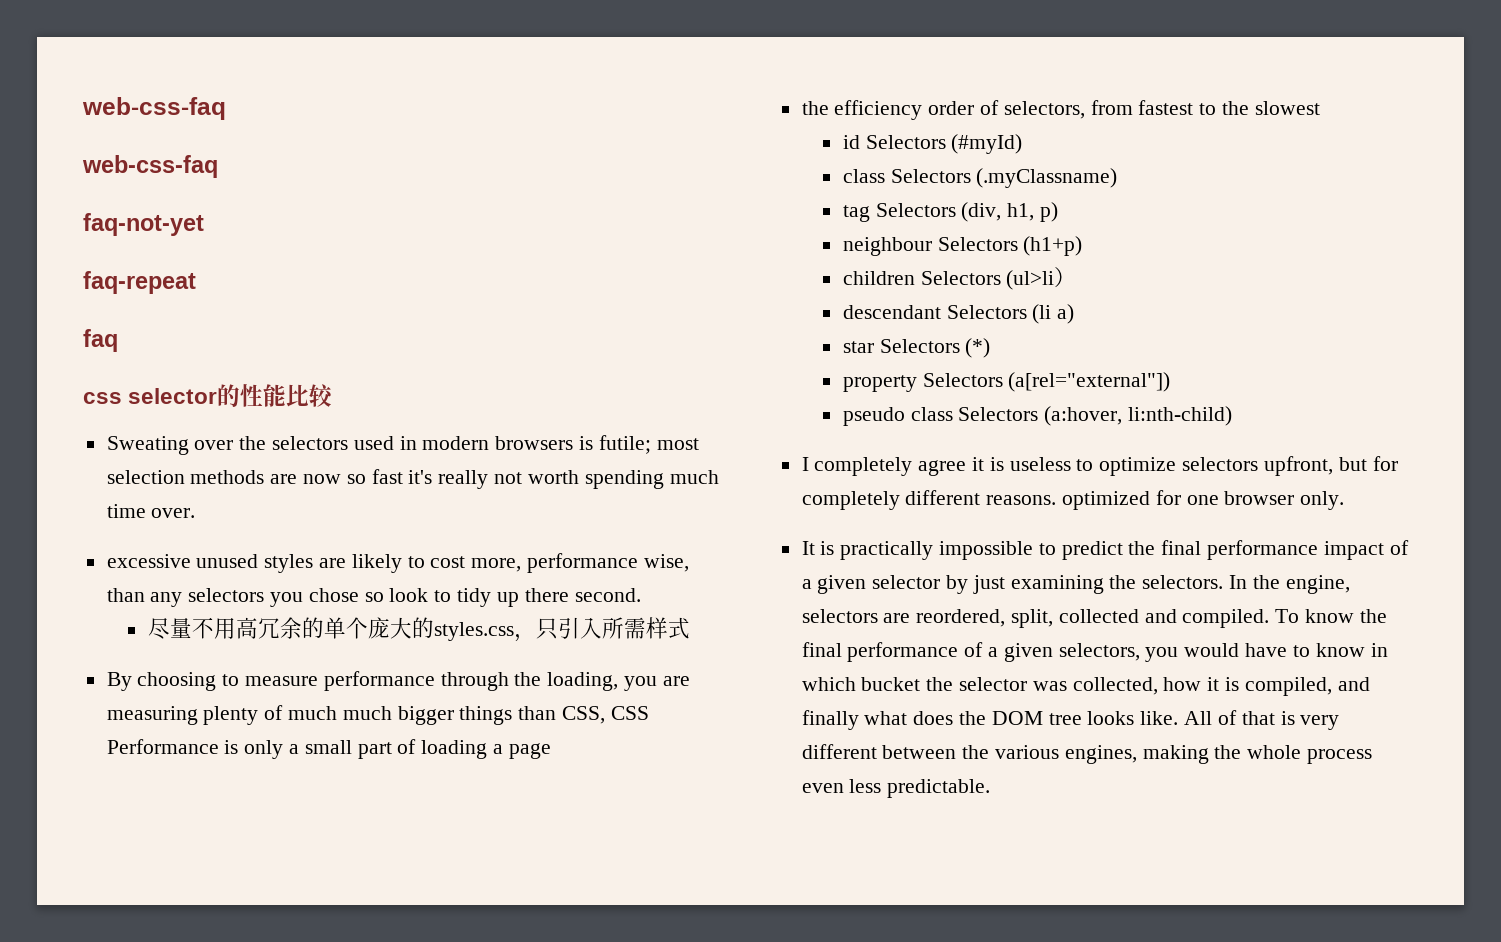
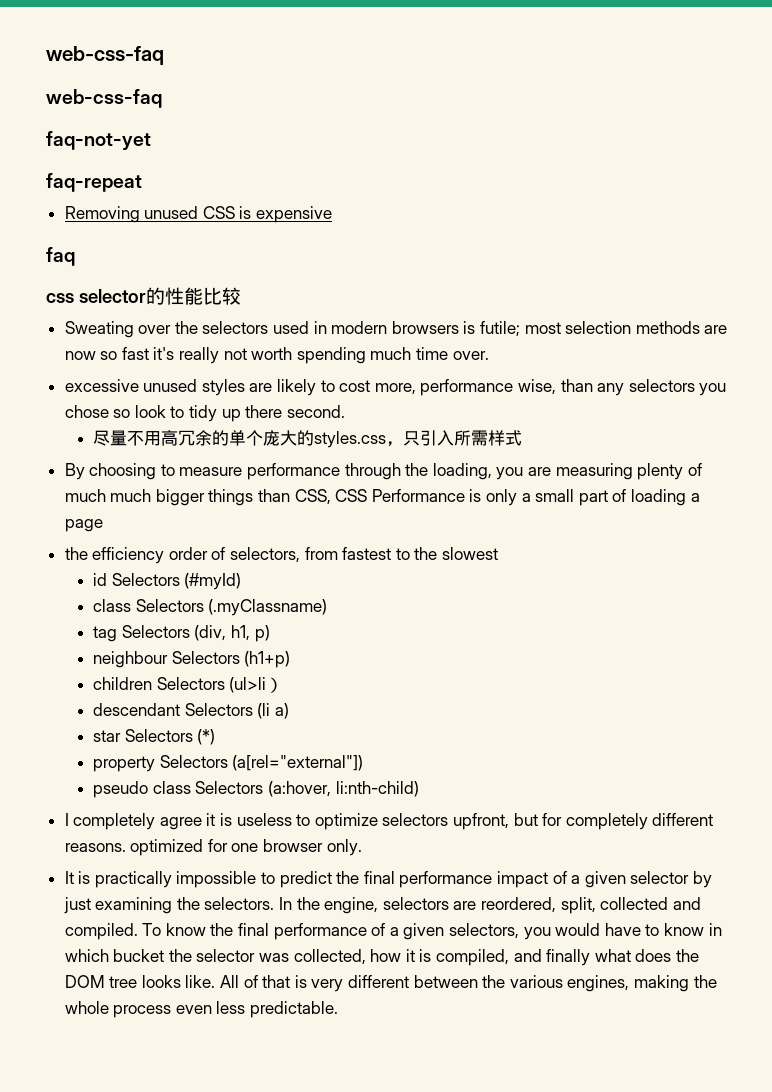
(196, 282) none -> [64,206,333,223] // Removing unused CSS is expensive

